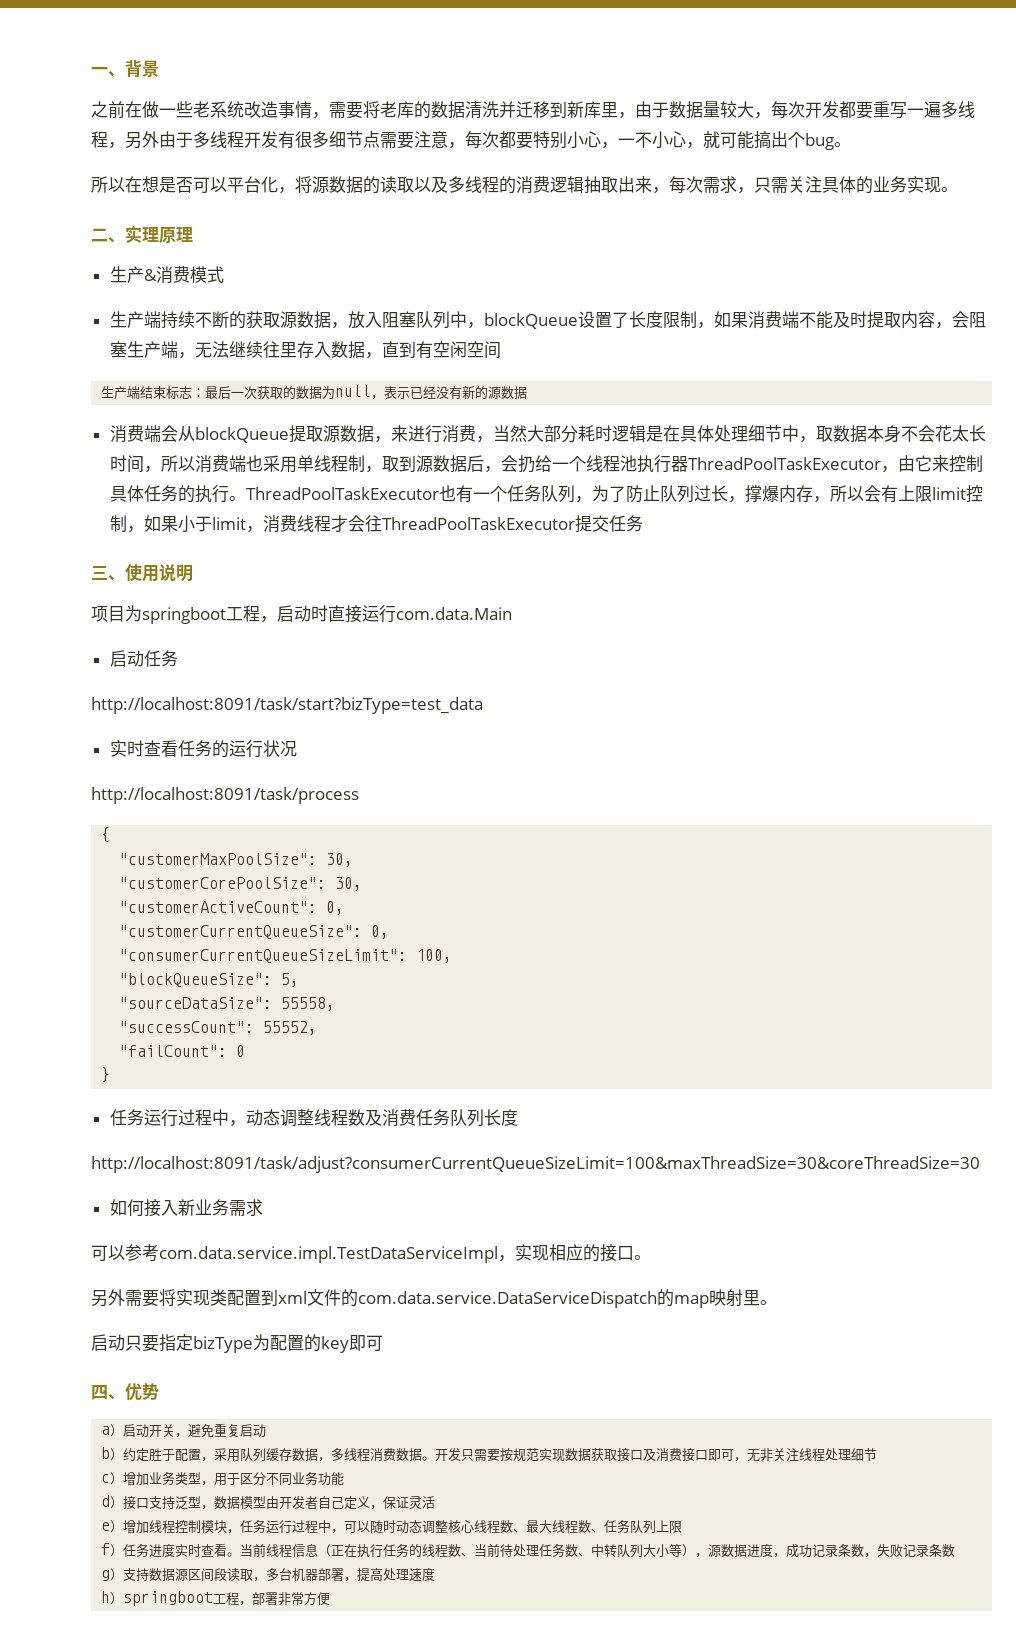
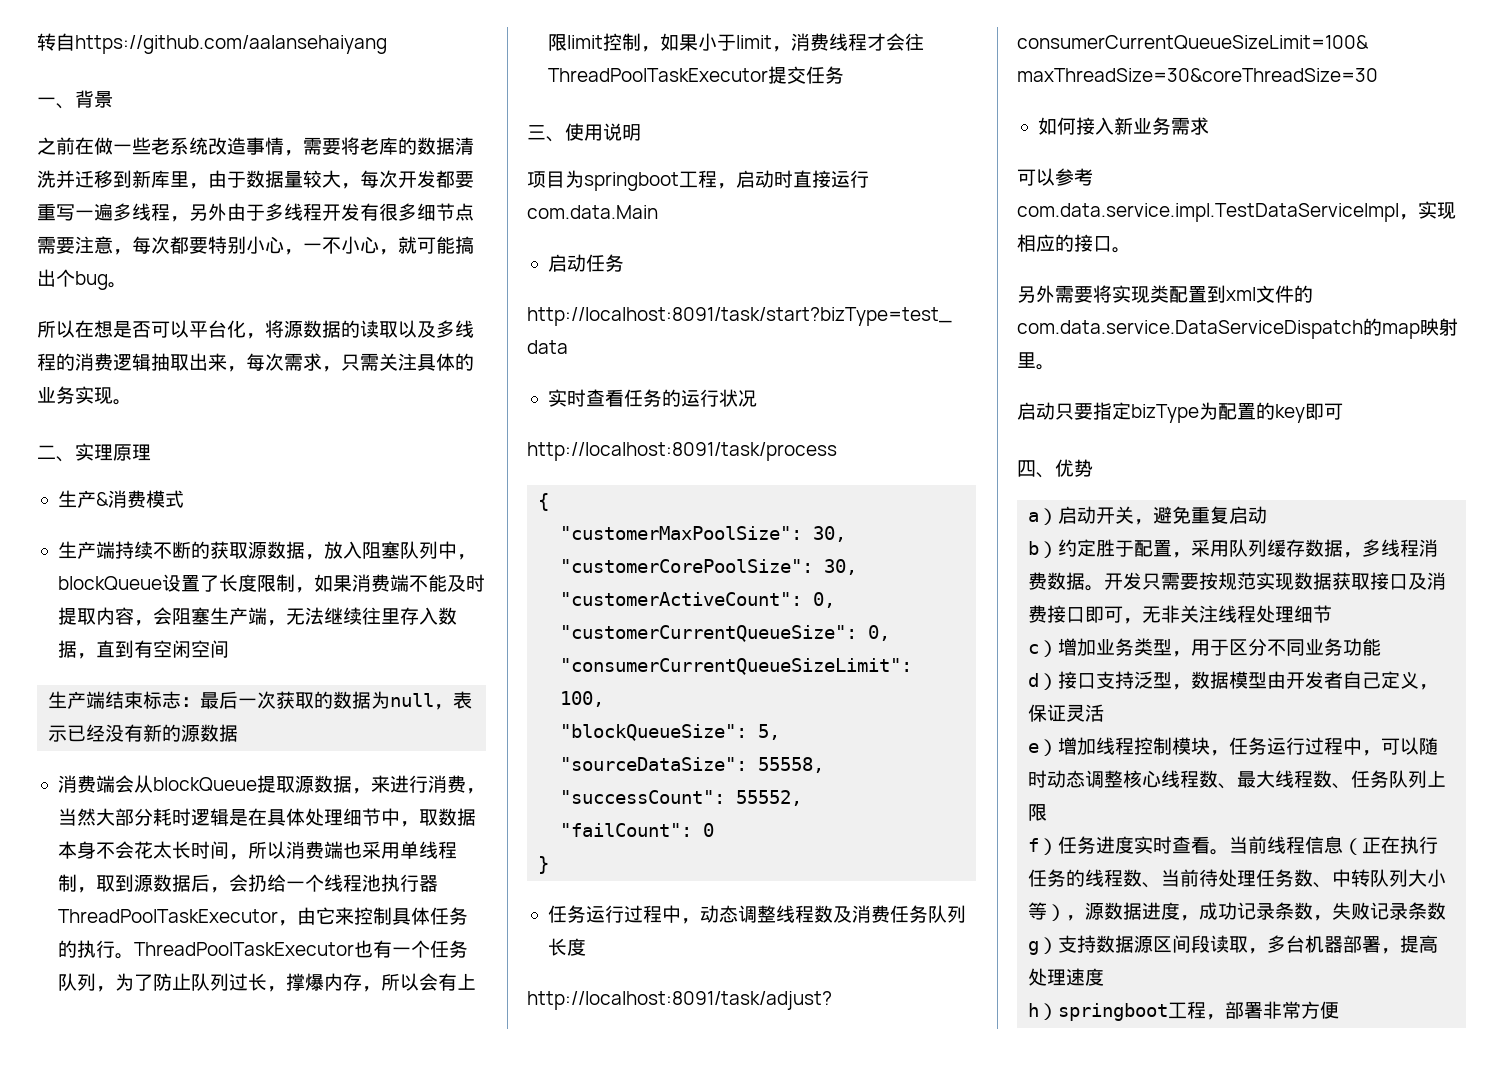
(91, 71) none -> [37,33,387,54] 转自https://github.com/aalansehaiyang //

